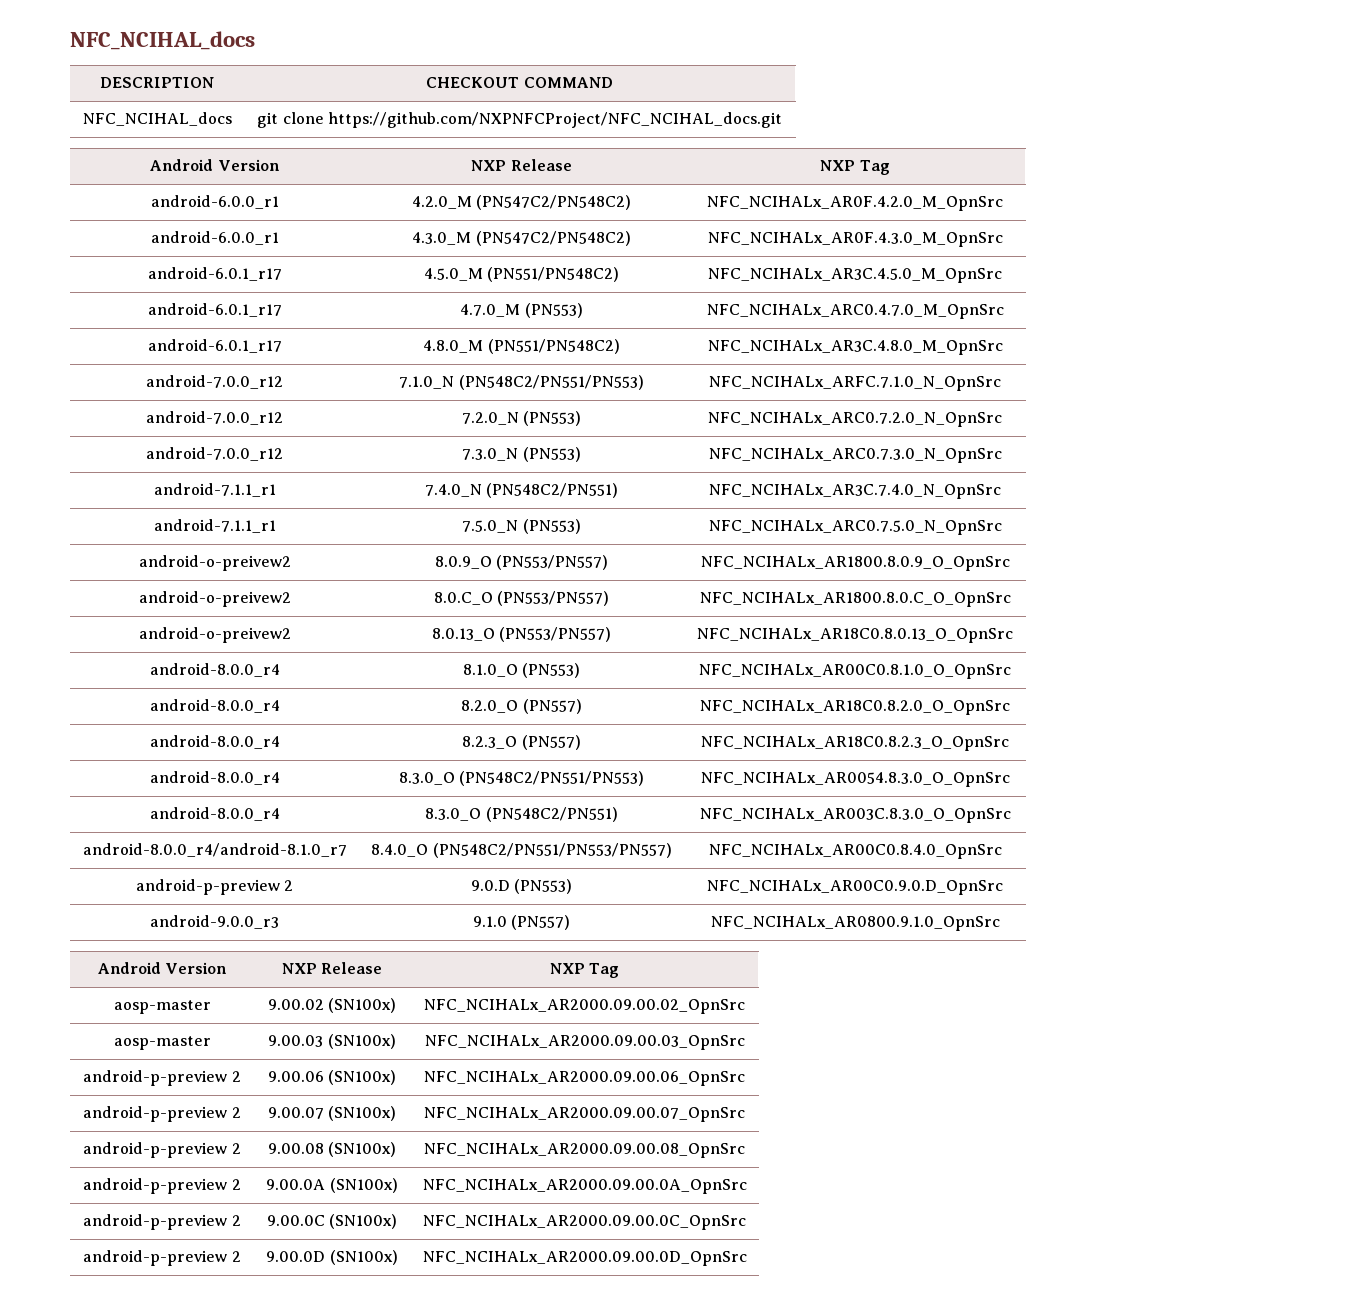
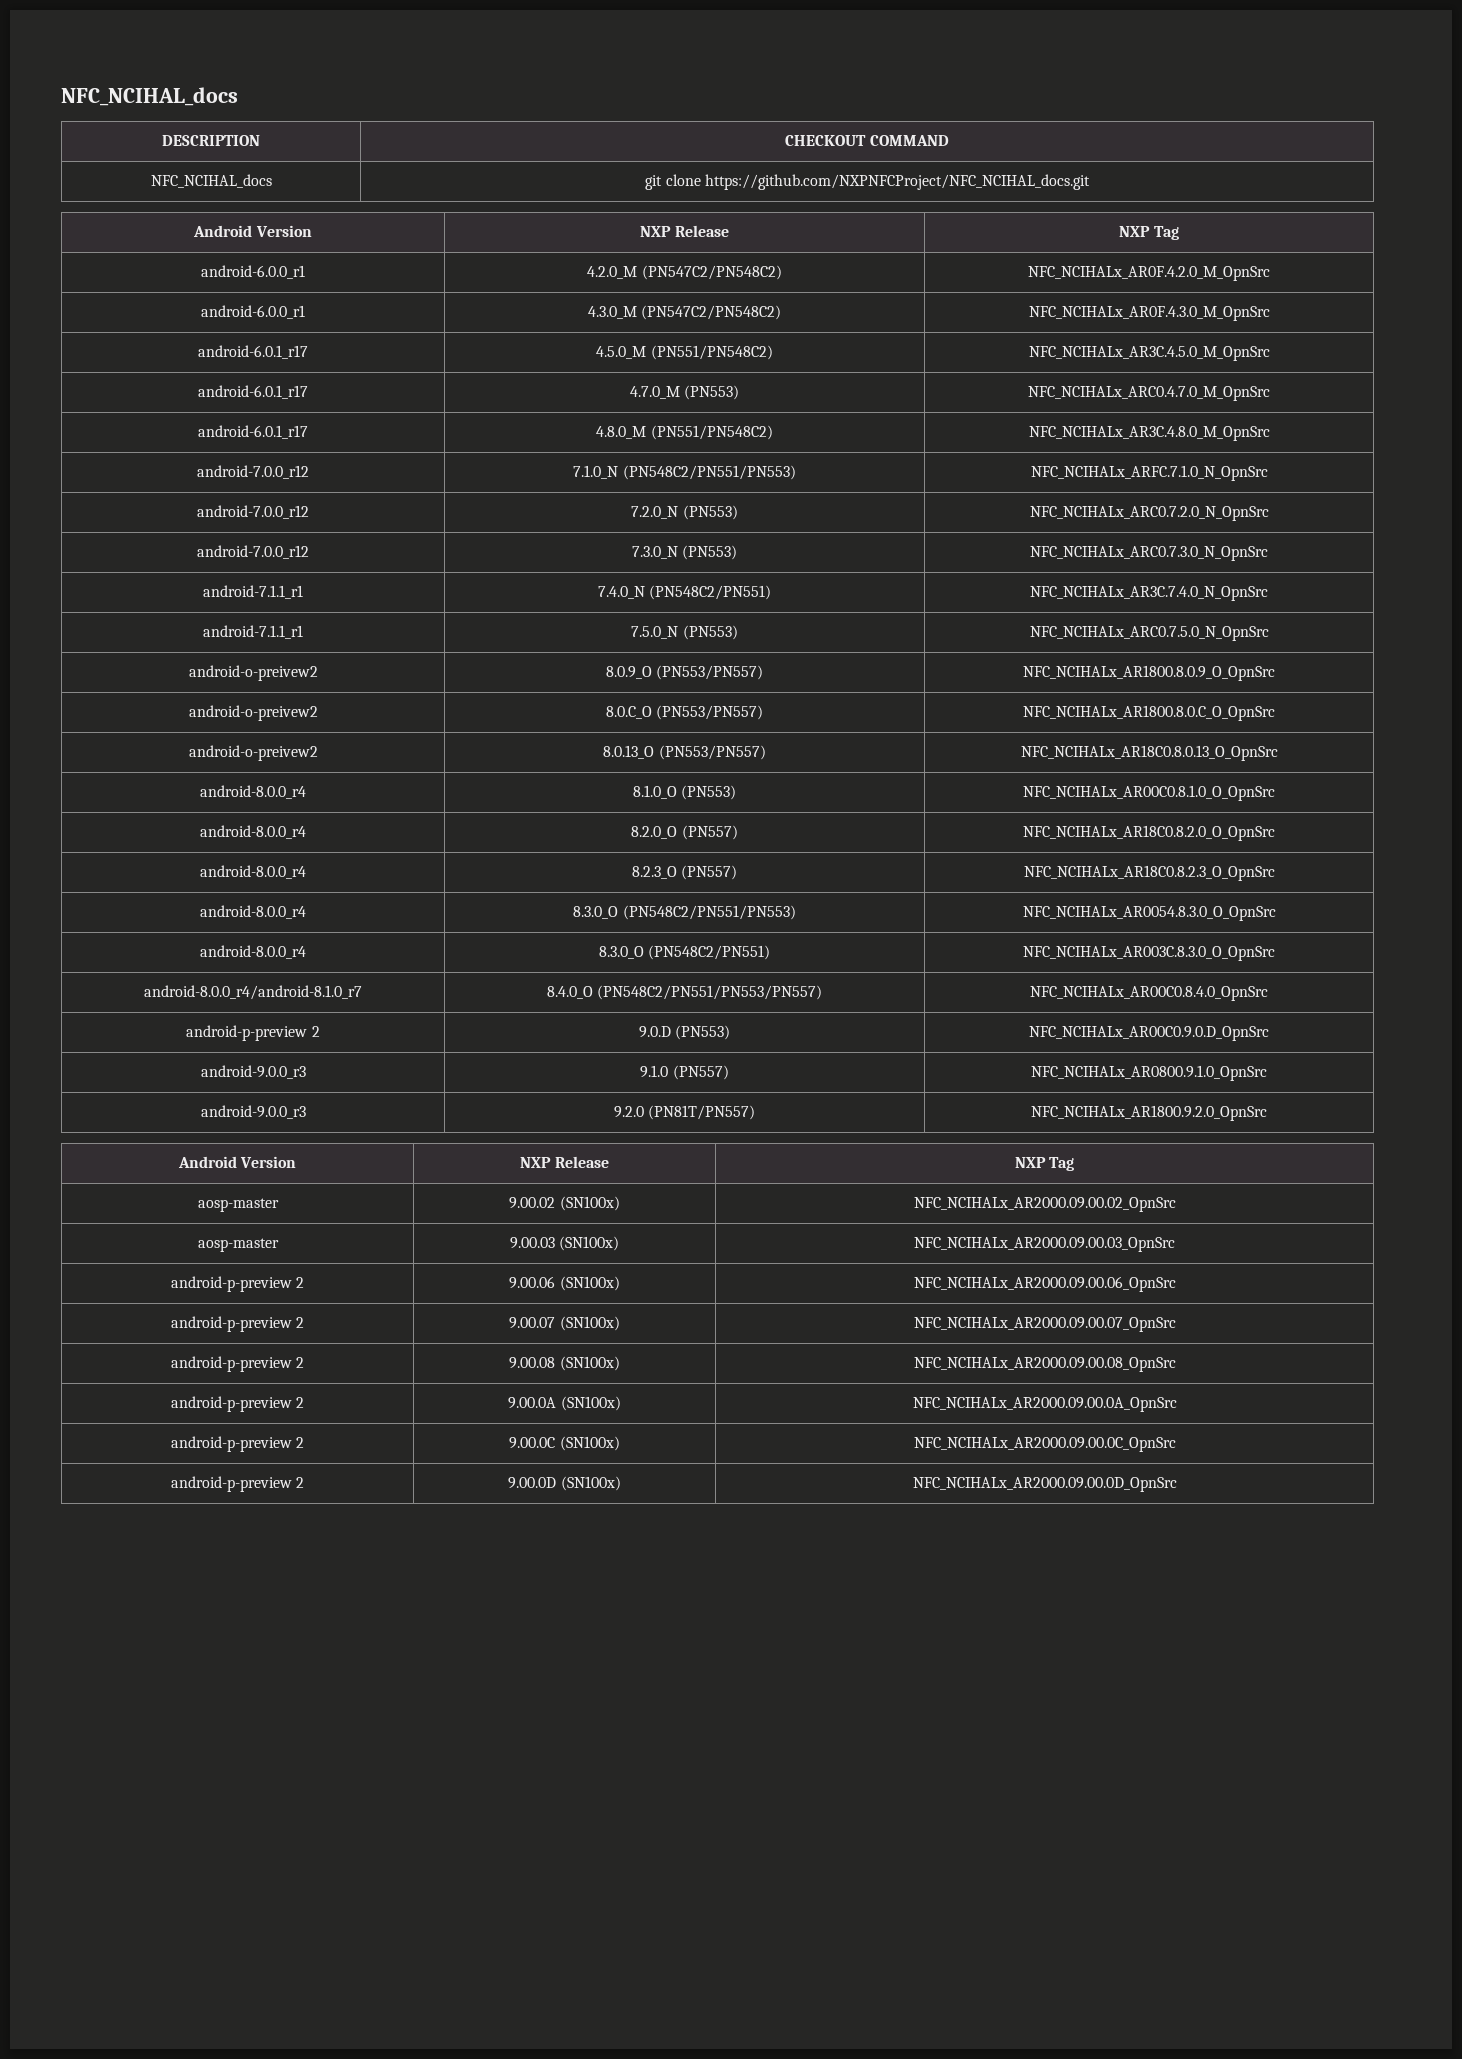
(1000, 923) none -> [200,1105,306,1119] [613,1105,756,1120] [1031,1105,1267,1121] // android-9.0.0_r3 | 9.2.0 (PN81T/PN557) | NFC_NCIHALx_AR1800.9.2.0_OpnSrc

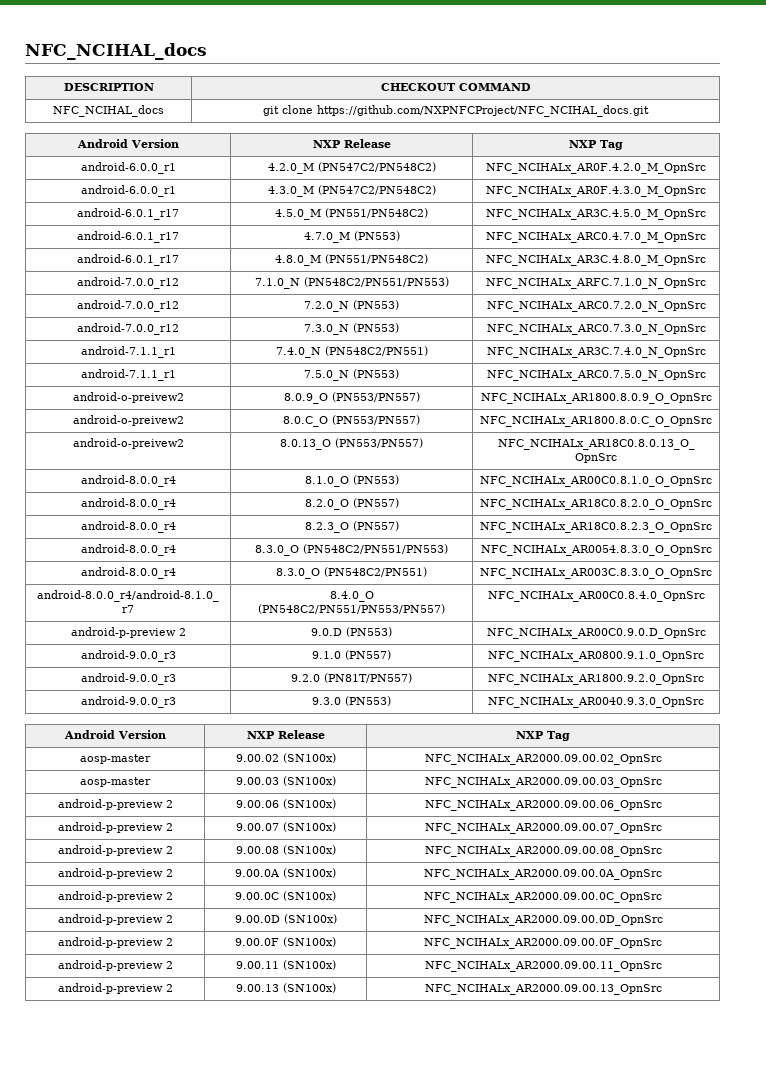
(1267, 1113) none -> [80,696,176,708] [312,696,391,706] [488,697,704,708] // android-9.0.0_r3 | 9.3.0 (PN553) | NFC_NCIHALx_AR0040.9.3.0_OpnSrc
(1177, 1484) none -> [57,937,173,948] [235,937,336,947] [424,938,662,949] [57,960,173,971] [235,960,336,970] [424,961,662,972] [57,983,173,994] [235,983,336,993] [424,984,662,995] // android-p-preview 2 | 9.00.0F (SN100x) | NFC_NCIHALx_AR2000.09.00.0F_OpnSrc // android-p-preview 2 | 9.00.11 (SN100x) | NFC_NCIHALx_AR2000.09.00.11_OpnSrc // android-p-preview 2 | 9.00.13 (SN100x) | NFC_NCIHALx_AR2000.09.00.13_OpnSrc

